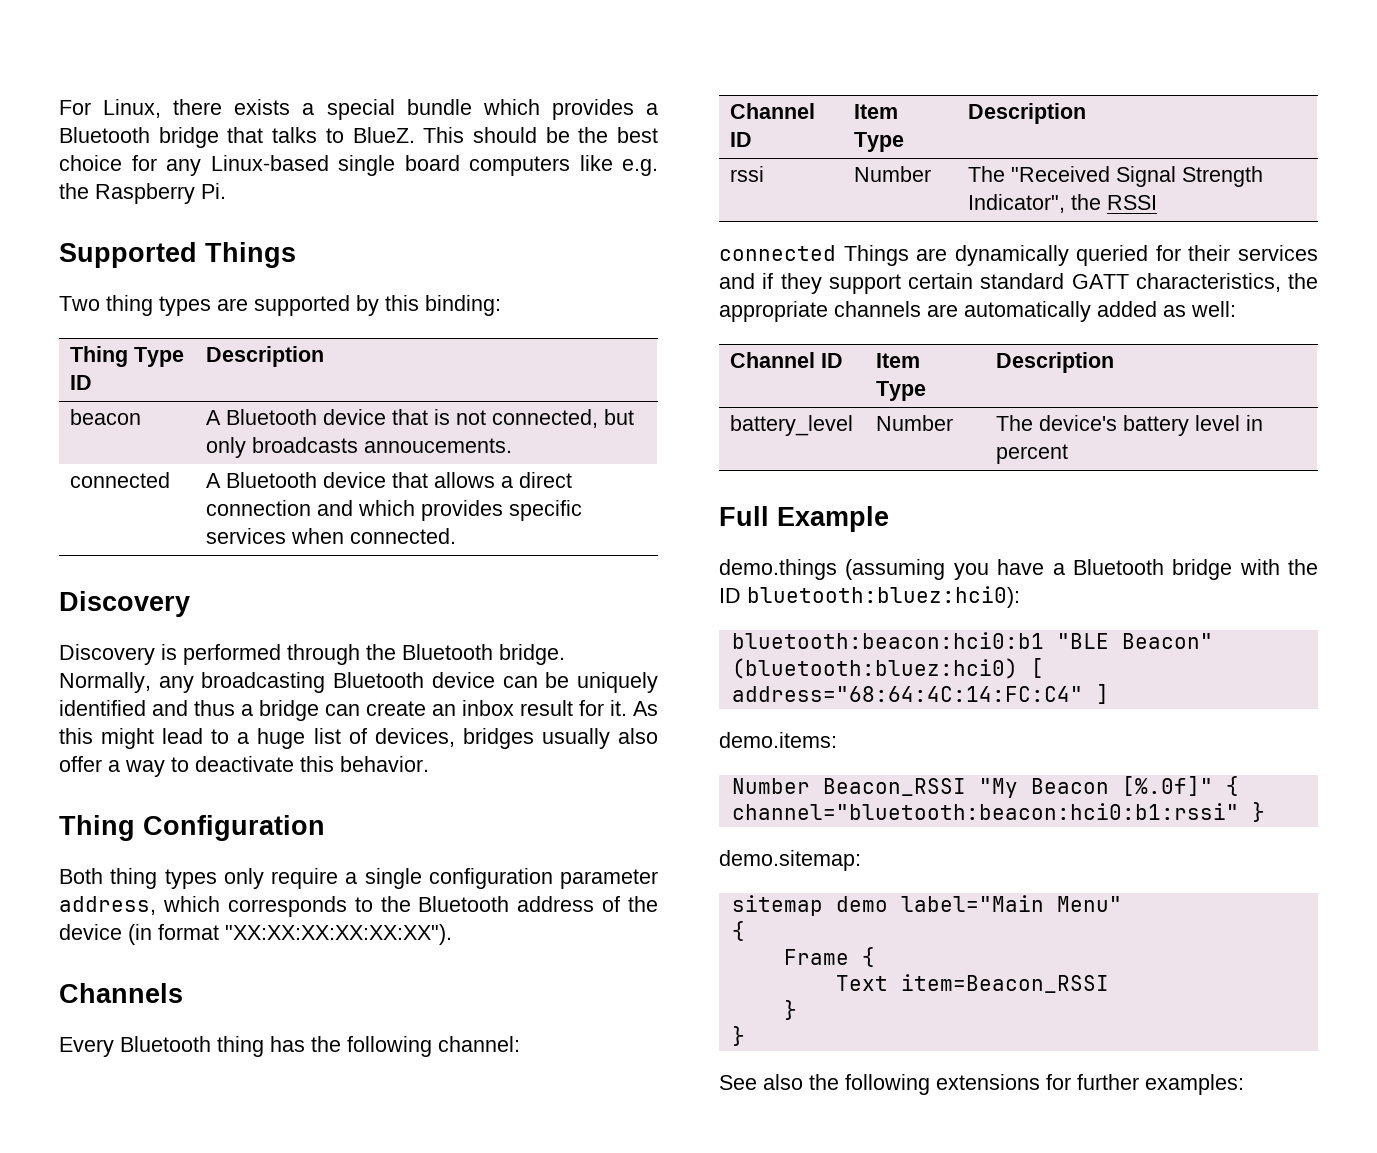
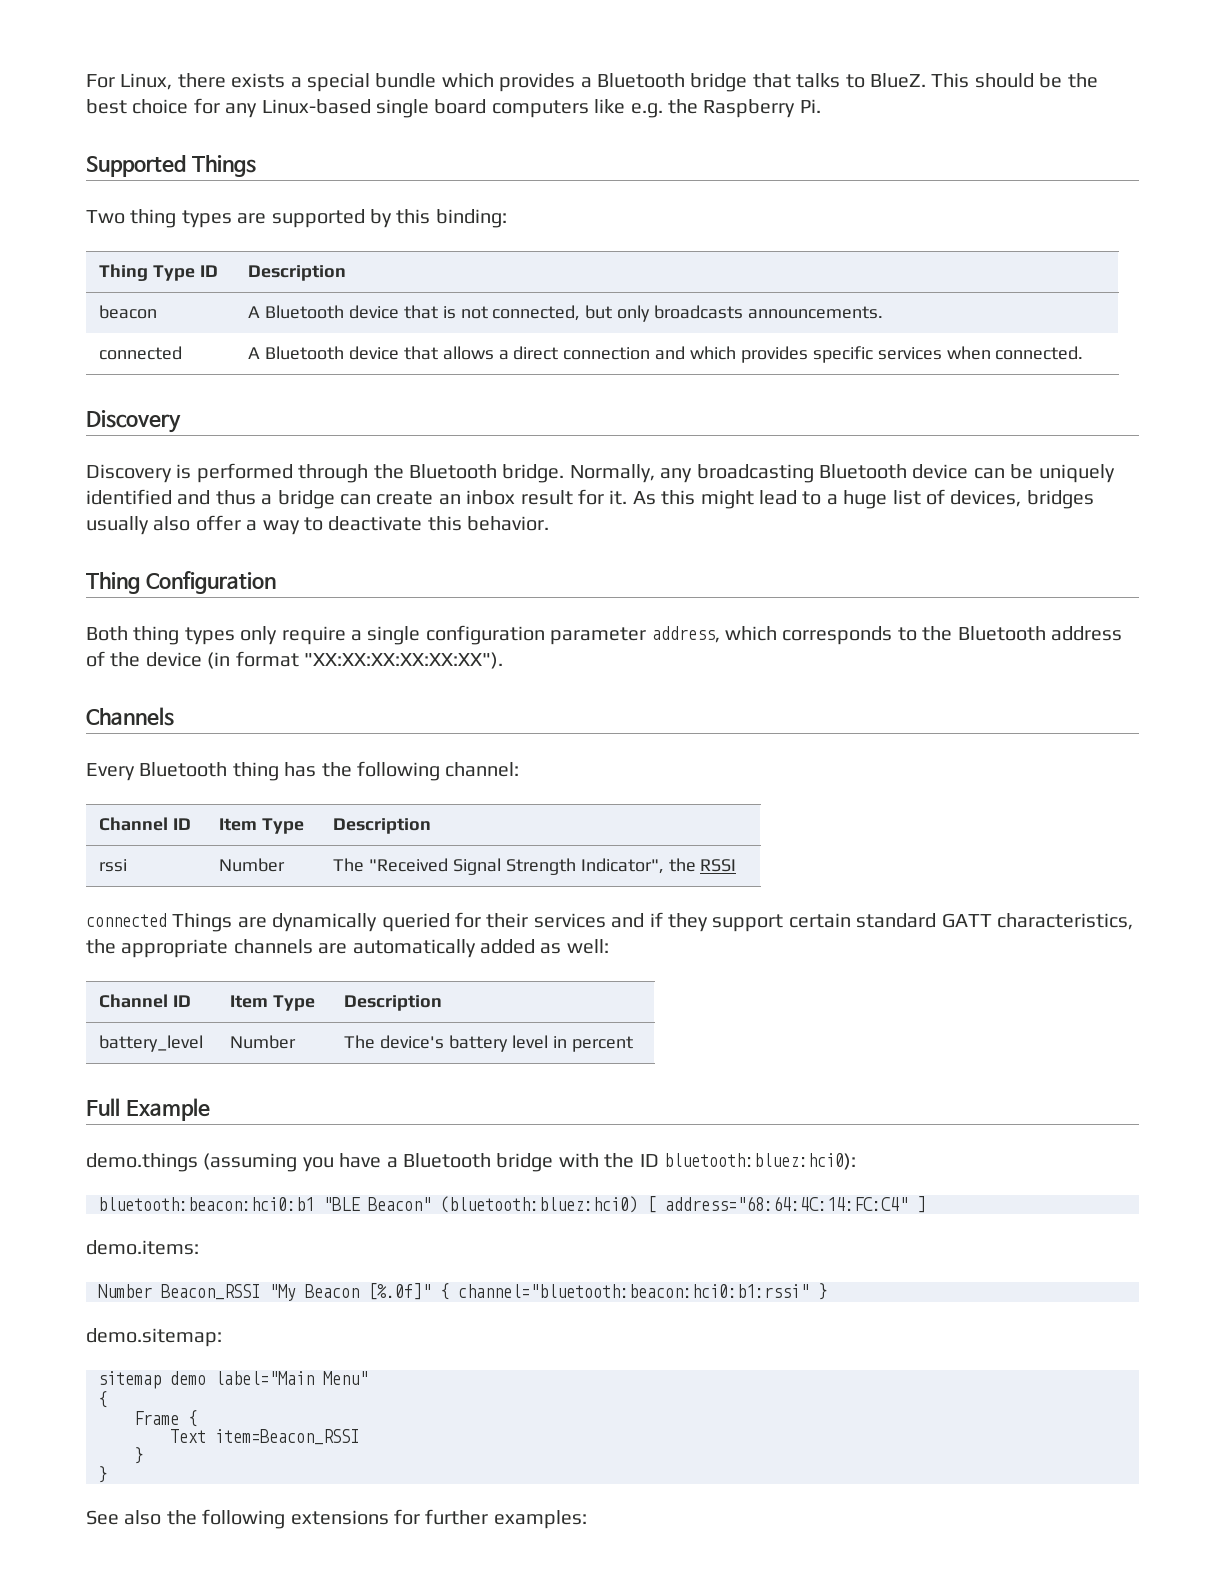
[364,438,513,453] annoucements. -> [747,306,883,319] announcements.

